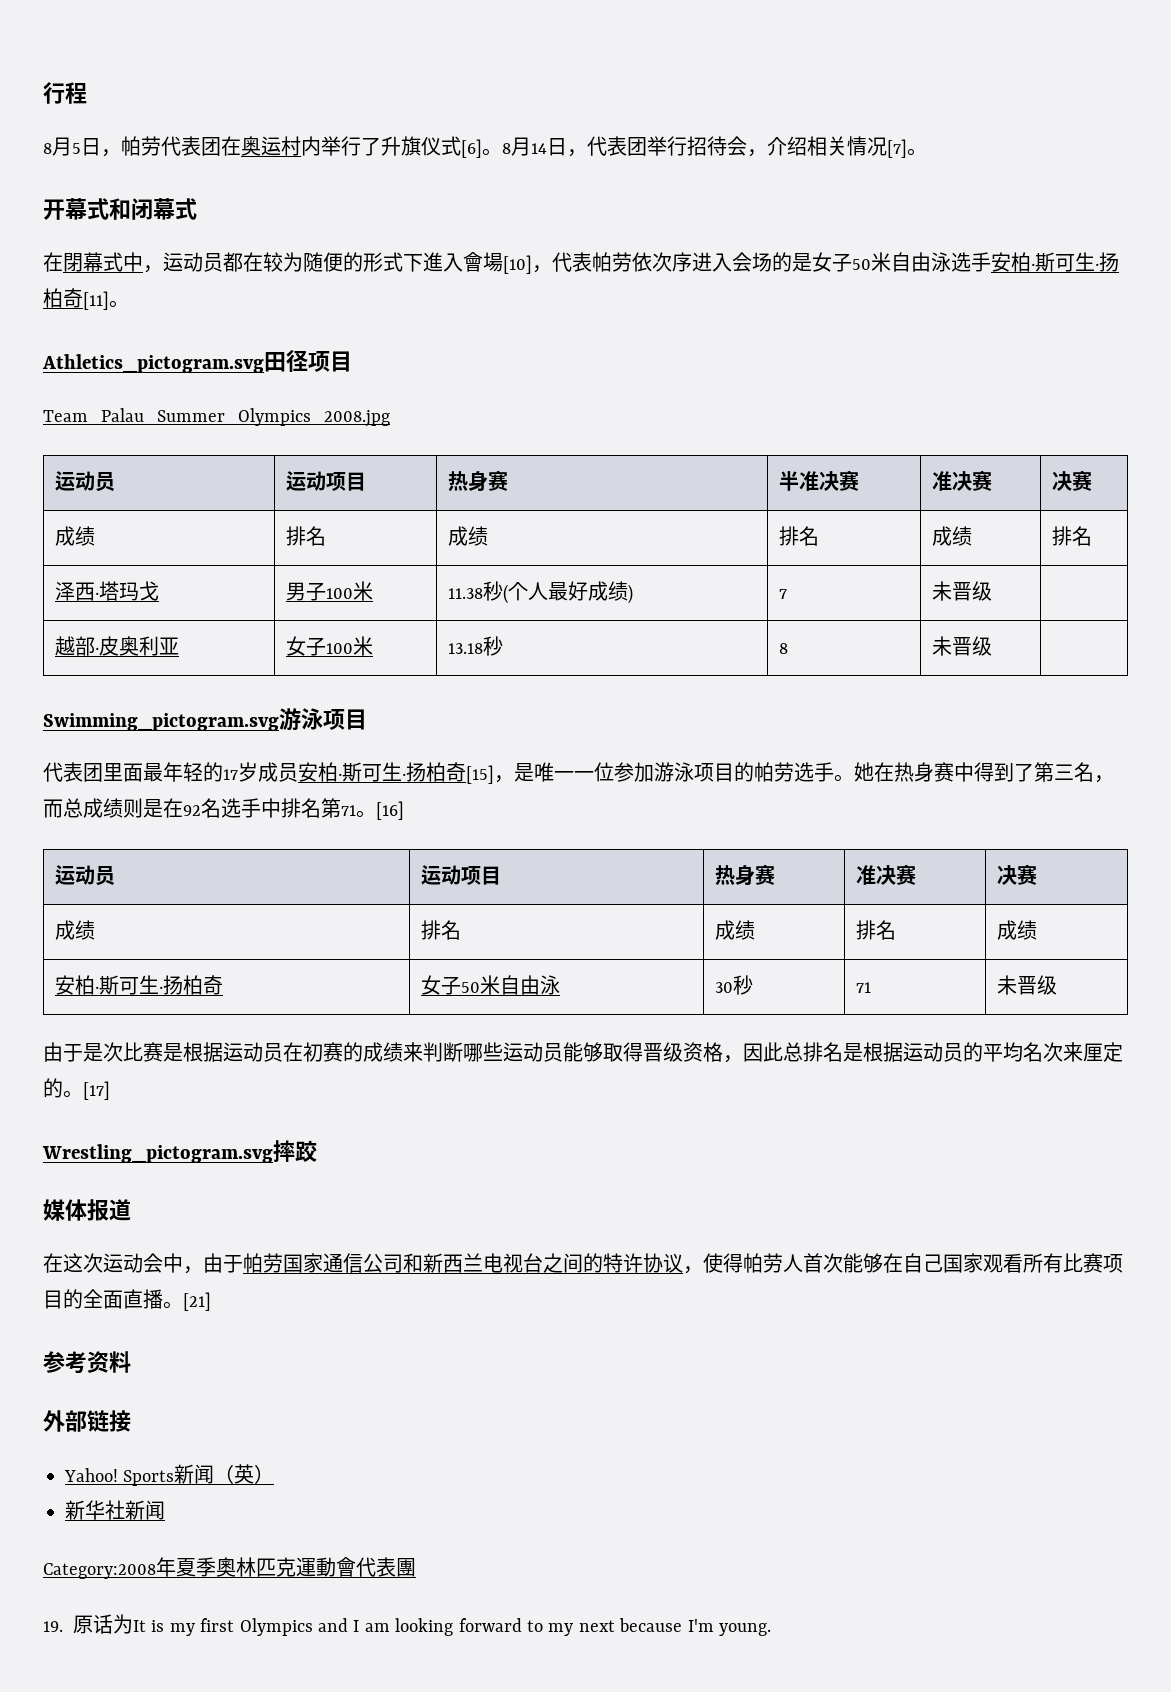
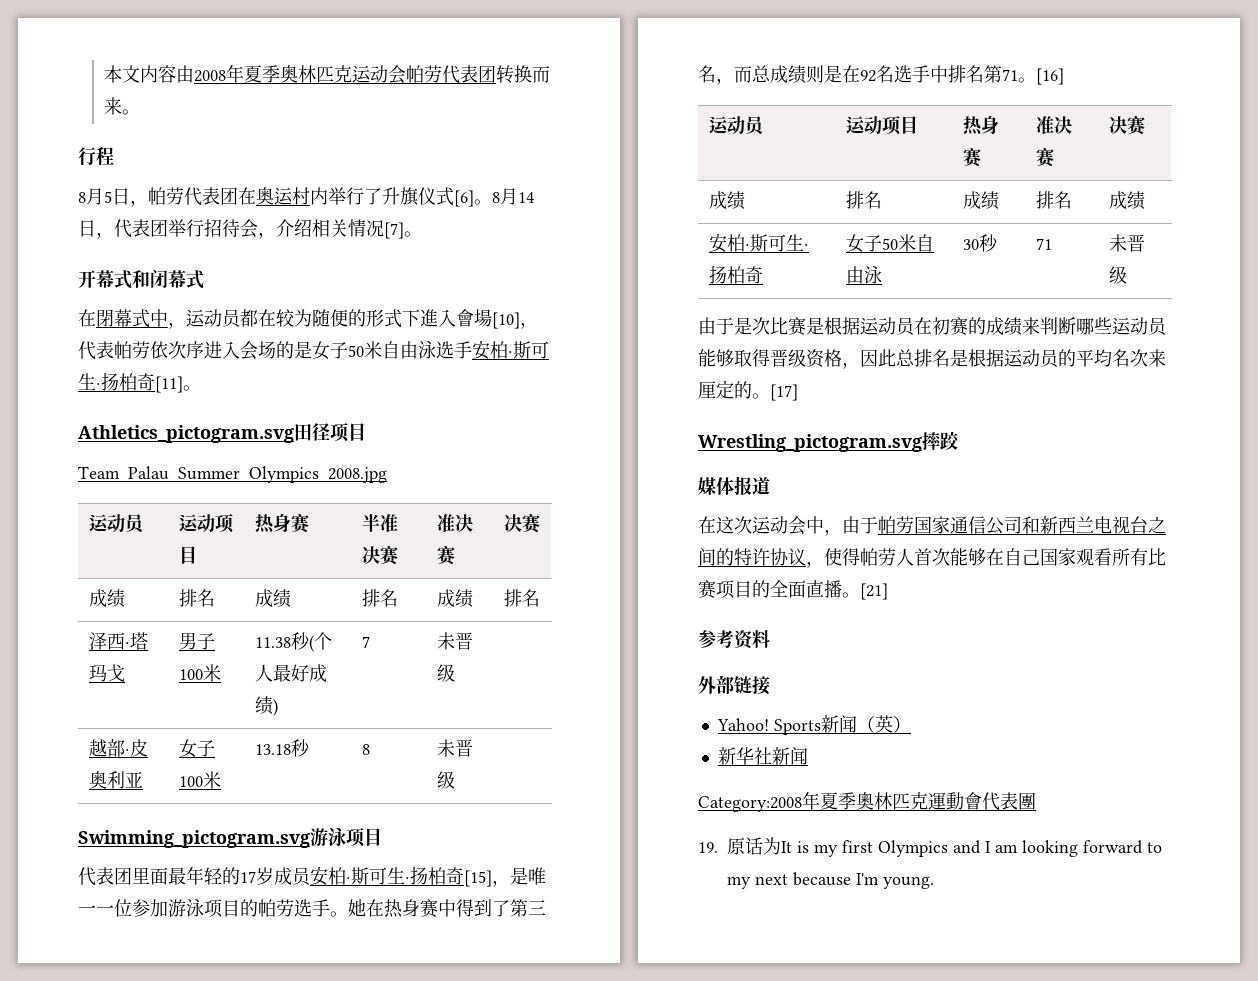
(43, 93) none -> [104,64,551,84] [104,97,141,115] 本文内容由2008年夏季奥林匹克运动会帕劳代表团转换而来。 //

